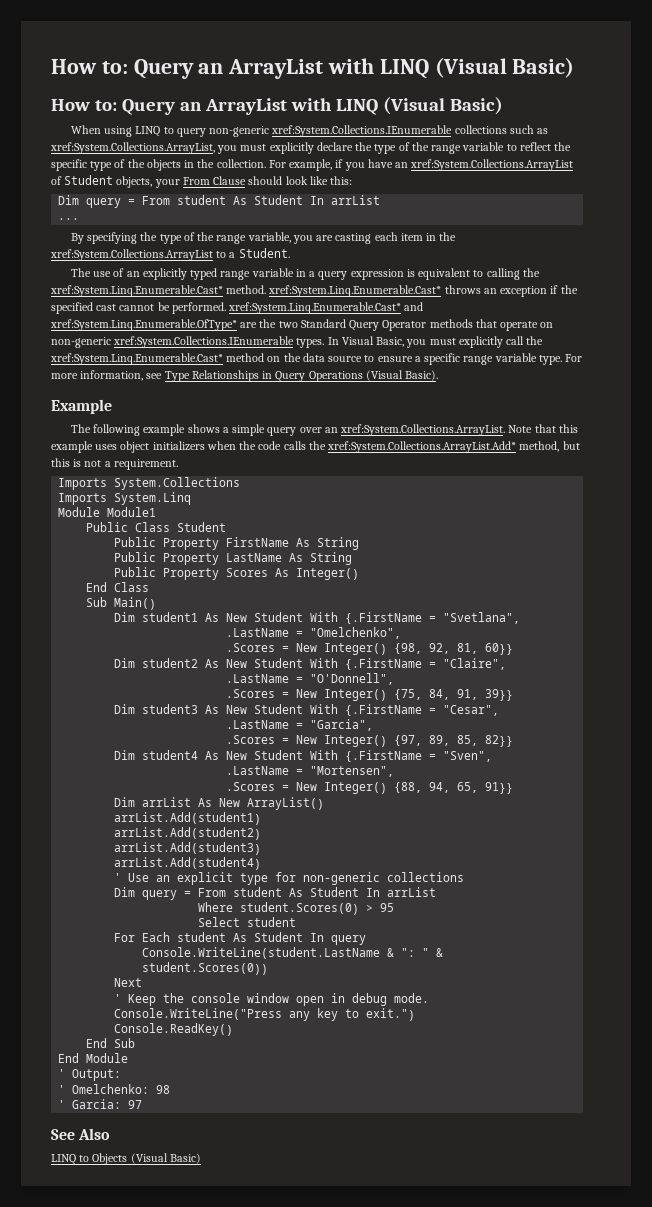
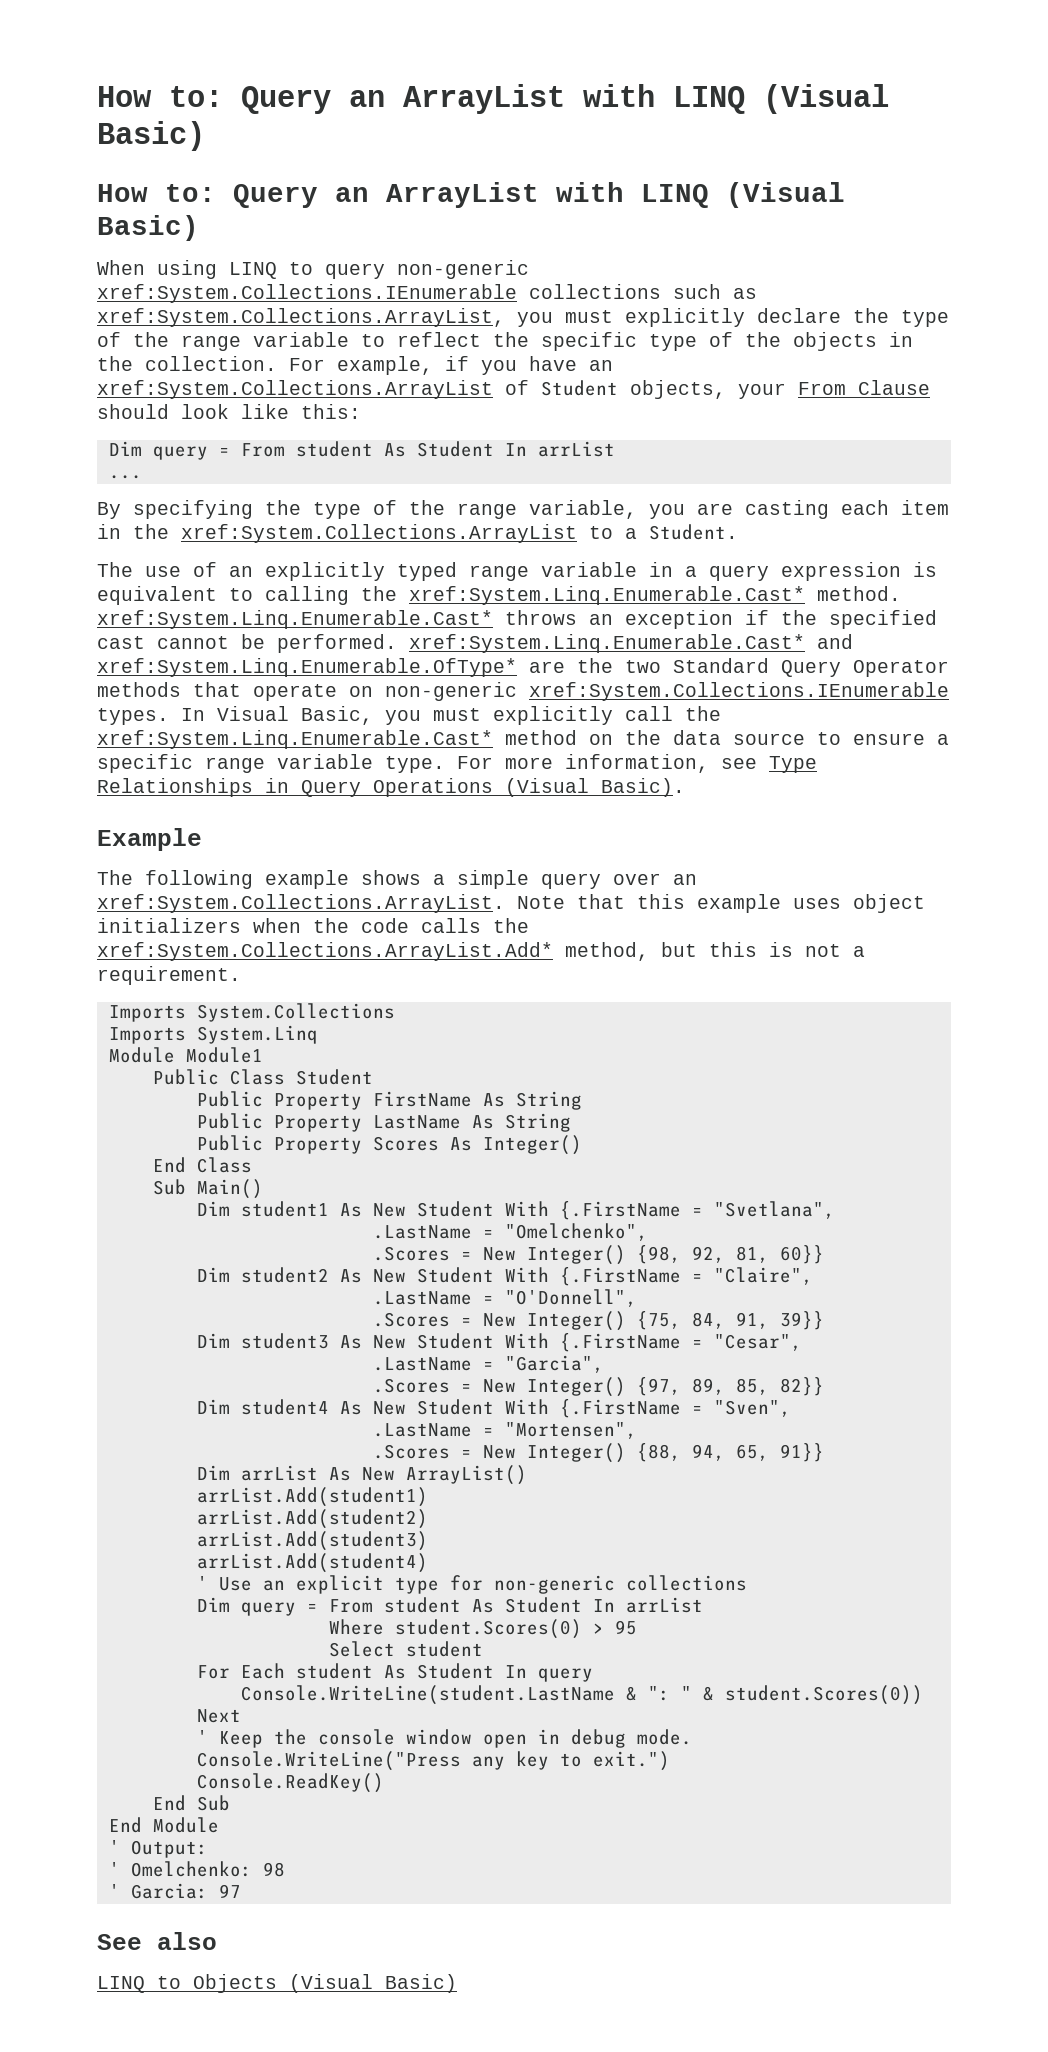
[78,1128,111,1140] Also -> [157,1932,217,1950] also

